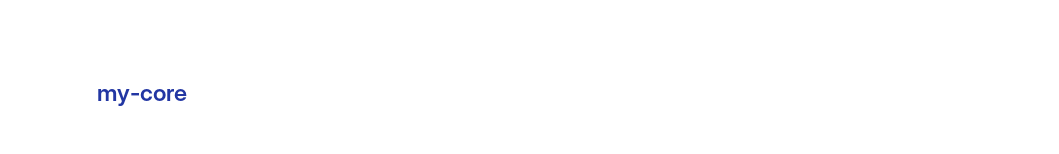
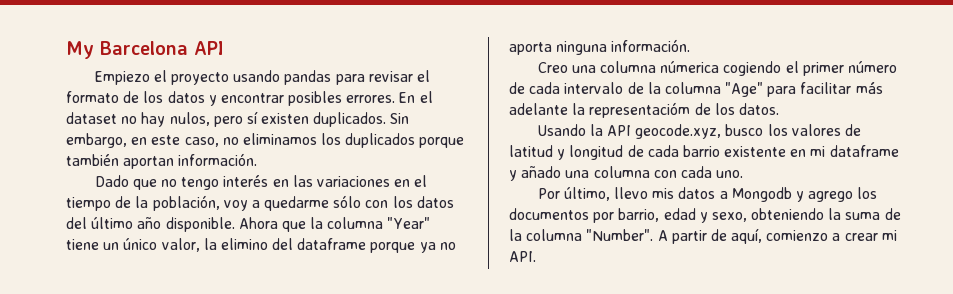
[97,89,187,106] my-core -> [66,41,223,59] [94,70,430,85] [66,91,433,106] [66,111,410,127] [66,133,465,148] [66,153,258,169] [94,175,428,190] [66,195,454,211] [66,217,431,232] [66,238,456,253] [509,39,691,55] [537,61,897,76] [509,82,883,97] [509,102,779,118] [537,124,861,139] [509,145,899,160] [509,166,744,181] [537,187,878,202] [509,208,901,223] [509,228,897,244] [509,251,536,262] My Barcelona API // Empiezo el proyecto usando pandas para revisar el formato de los datos y encontrar posibles errores. En el dataset no hay nulos, pero sí existen duplicados. Sin embargo, en este caso, no eliminamos los duplicados porque también aportan información. // Dado que no tengo interés en las variaciones en el tiempo de la población, voy a quedarme sólo con los datos del último año disponible. Ahora que la columna "Year" tiene un único valor, la elimino del dataframe porque ya no aporta ninguna información. // Creo una columna númerica cogiendo el primer número de cada intervalo de la columna "Age" para facilitar más adelante la representacióm de los datos. // Usando la API geocode.xyz, busco los valores de latitud y longitud de cada barrio existente en mi dataframe y añado una columna con cada uno. // Por último, llevo mis datos a Mongodb y agrego los documentos por barrio, edad y sexo, obteniendo la suma de la columna "Number". A partir de aquí, comienzo a crear mi API.

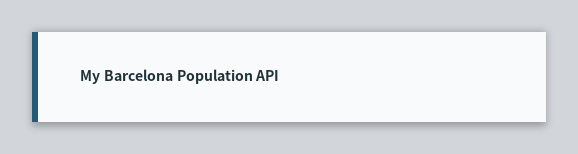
[194,41,223,55] [94,70,430,85] [66,91,433,106] [66,111,410,127] [66,133,465,148] [66,153,258,169] [94,175,428,190] [66,195,454,211] [66,217,431,232] [66,238,456,253] [509,39,691,55] [537,61,897,76] [509,82,883,97] [509,102,779,118] [537,124,861,139] [509,145,899,160] [509,166,744,181] [537,187,878,202] [509,208,901,223] [509,228,897,244] [509,251,536,262] API // Empiezo el proyecto usando pandas para revisar el formato de los datos y encontrar posibles errores. En el dataset no hay nulos, pero sí existen duplicados. Sin embargo, en este caso, no eliminamos los duplicados porque también aportan información. // Dado que no tengo interés en las variaciones en el tiempo de la población, voy a quedarme sólo con los datos del último año disponible. Ahora que la columna "Year" tiene un único valor, la elimino del dataframe porque ya no aporta ninguna información. // Creo una columna númerica cogiendo el primer número de cada intervalo de la columna "Age" para facilitar más adelante la representacióm de los datos. // Usando la API geocode.xyz, busco los valores de latitud y longitud de cada barrio existente en mi dataframe y añado una columna con cada uno. // Por último, llevo mis datos a Mongodb y agrego los documentos por barrio, edad y sexo, obteniendo la suma de la columna "Number". A partir de aquí, comienzo a crear mi API. -> [176,69,280,84] Population API

